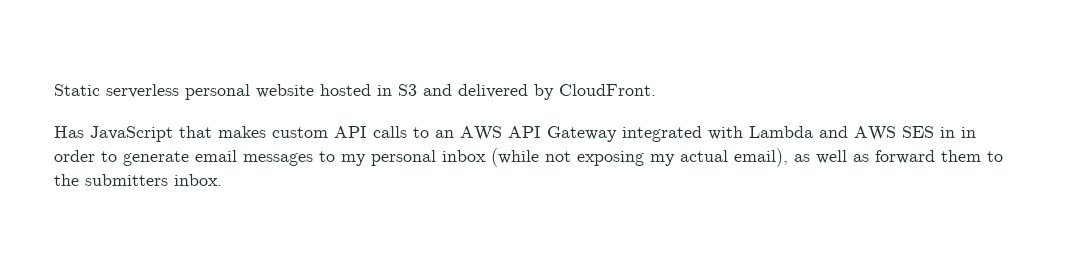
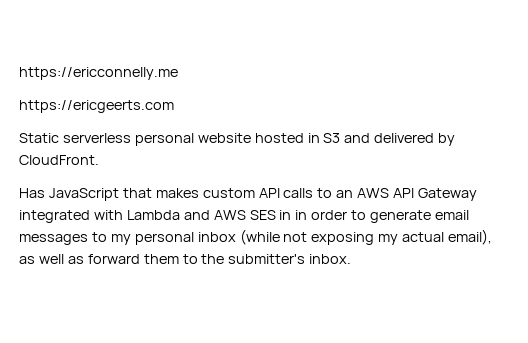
(54, 90) none -> [19,67,178,80] [19,100,174,113] https://ericconnelly.me // https://ericgeerts.com //
[85,174,168,186] submitters -> [228,254,306,264] submitter's

